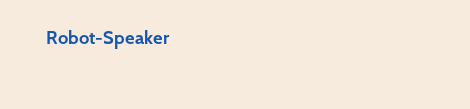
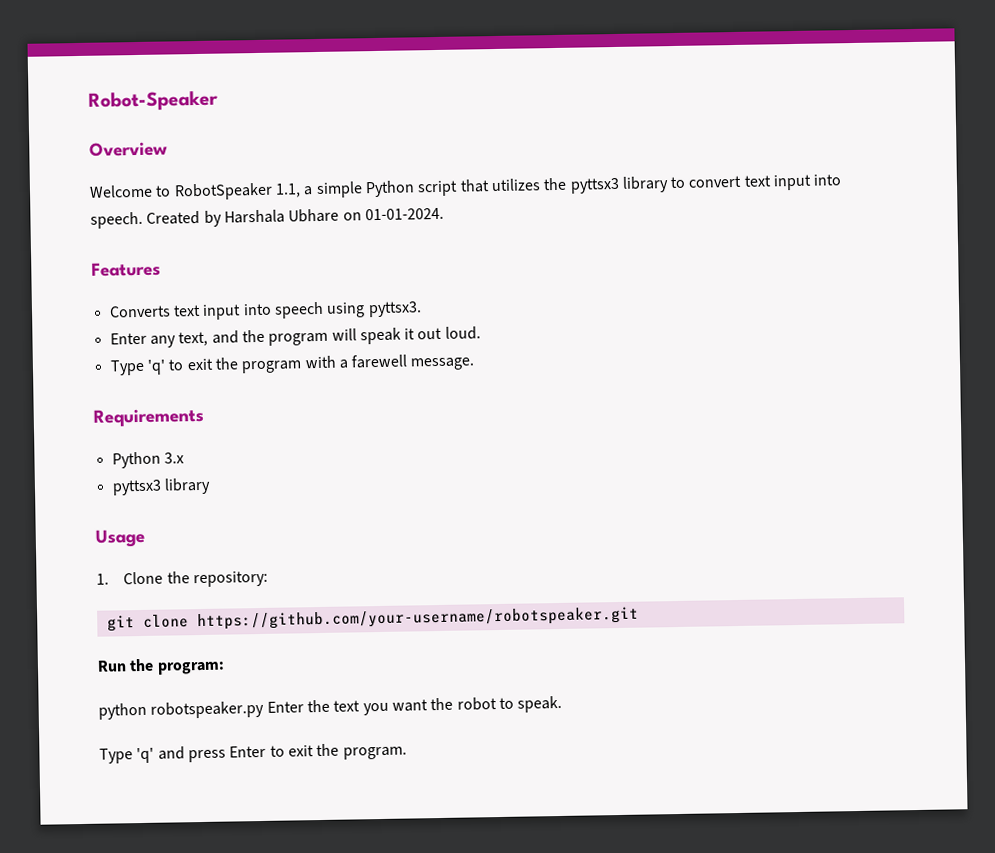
(170, 39) none -> [89,141,168,157] [89,174,843,201] [90,207,444,229] [91,261,161,277] [108,301,422,320] [109,326,481,348] [109,354,476,376] [93,407,204,427] [111,451,184,469] [111,477,211,496] [95,528,145,548] [96,570,268,588] [106,606,639,632] [97,658,225,675] [98,695,563,720] [99,743,407,764] // Overview // Welcome to RobotSpeaker 1.1, a simple Python script that utilizes the pyttsx3 library to convert text input into speech. Created by Harshala Ubhare on 01-01-2024. // Features // Converts text input into speech using pyttsx3. // Enter any text, and the program will speak it out loud. // Type 'q' to exit the program with a farewell message. // Requirements // Python 3.x // pyttsx3 library // Usage // 1. Clone the repository: // git clone https://github.com/your-username/robotspeaker.git // Run the program: // python robotspeaker.py Enter the text you want the robot to speak. // Type 'q' and press Enter to exit the program.

